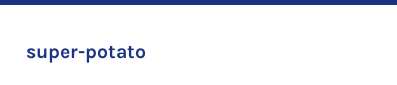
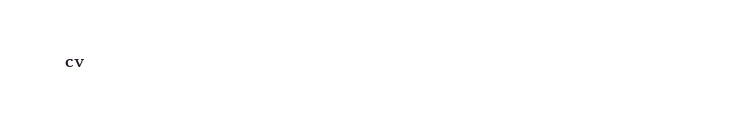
[26,46,146,63] super-potato -> [65,59,84,68] cv

